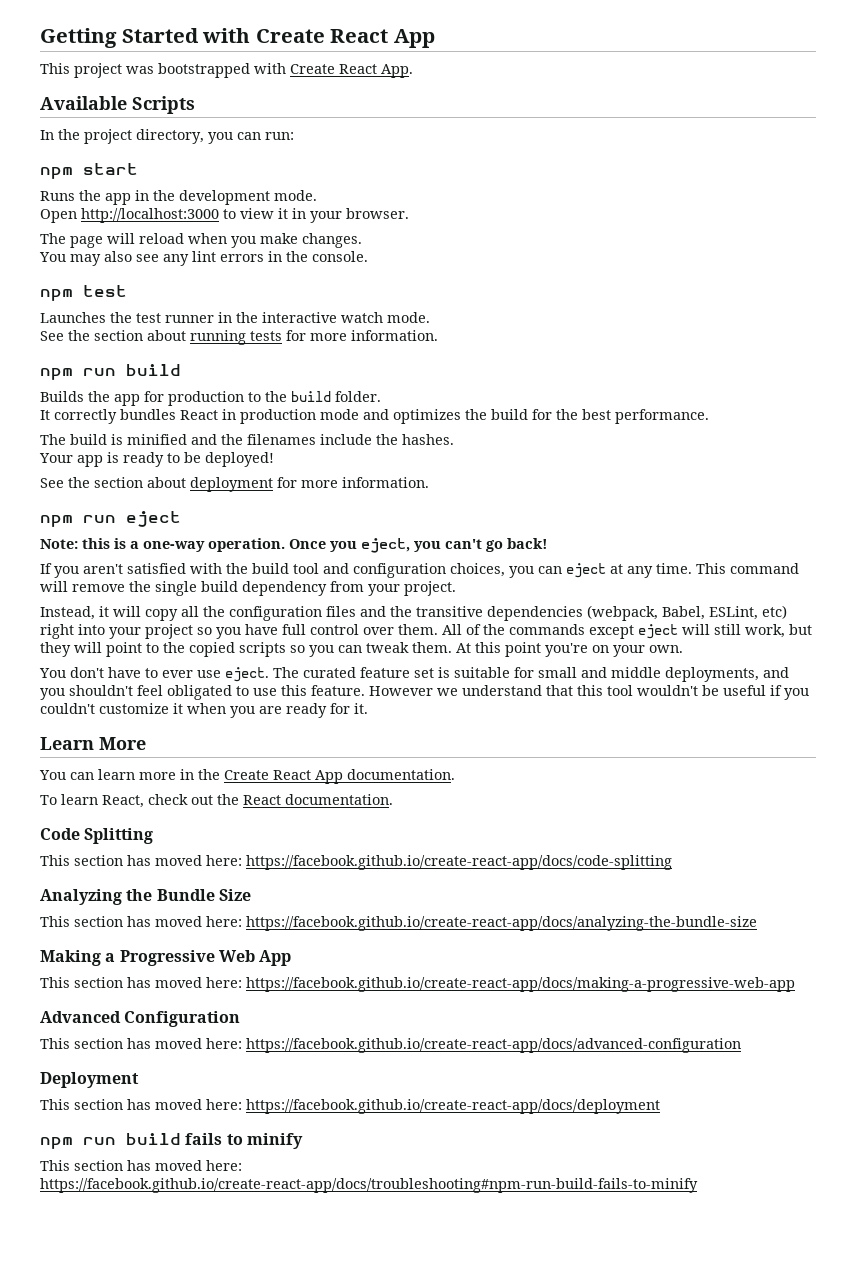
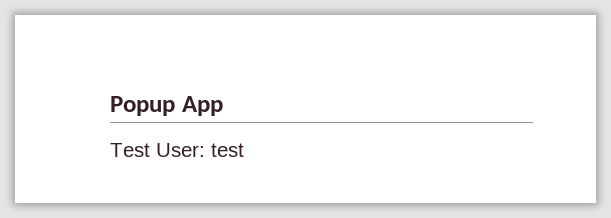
[40,28,435,48] [40,63,413,78] [40,96,195,114] [40,129,294,144] [40,163,138,179] [40,190,317,205] [40,208,409,223] [40,233,362,248] [39,251,368,266] [40,285,127,301] [40,312,430,323] [40,330,438,345] [40,364,181,380] [40,391,381,406] [40,409,709,424] [40,434,454,445] [39,452,274,467] [40,477,429,492] [40,511,181,527] [40,538,548,553] [40,563,799,578] [40,581,456,596] [40,605,787,621] [40,624,812,639] [40,642,683,657] [39,667,789,682] [40,685,809,700] [40,703,368,718] [40,737,146,750] [39,769,455,784] [40,794,393,808] [40,828,154,844] [40,855,672,870] [40,889,251,905] [40,916,757,931] [40,950,292,966] [40,977,795,992] [40,1011,241,1027] [40,1038,741,1053] [40,1072,139,1088] [40,1099,660,1114] [40,1133,303,1149] [40,1160,242,1171] [40,1178,698,1193] Getting Started with Create React App // This project was bootstrapped with Create React App. // Available Scripts // In the project directory, you can run: // npm start // Runs the app in the development mode. // Open http://localhost:3000 to view it in your browser. // The page will reload when you make changes. // You may also see any lint errors in the console. // npm test // Launches the test runner in the interactive watch mode. // See the section about running tests for more information. // npm run build // Builds the app for production to the build folder. // It correctly bundles React in production mode and optimizes the build for the best performance. // The build is minified and the filenames include the hashes. // Your app is ready to be deployed! // See the section about deployment for more information. // npm run eject // Note: this is a one-way operation. Once you eject, you can't go back! // If you aren't satisfied with the build tool and configuration choices, you can eject at any time. This command will remove the single build dependency from your project. // Instead, it will copy all the configuration files and the transitive dependencies (webpack, Babel, ESLint, etc) right into your project so you have full control over them. All of the commands except eject will still work, but they will point to the copied scripts so you can tweak them. At this point you're on your own. // You don't have to ever use eject. The curated feature set is suitable for small and middle deployments, and you shouldn't feel obligated to use this feature. However we understand that this tool wouldn't be useful if you couldn't customize it when you are ready for it. // Learn More // You can learn more in the Create React App documentation. // To learn React, check out the React documentation. // Code Splitting // This section has moved here: https://facebook.github.io/create-react-app/docs/code-splitting // Analyzing the Bundle Size // This section has moved here: https://facebook.github.io/create-react-app/docs/analyzing-the-bundle-size // Making a Progressive Web App // This section has moved here: https://facebook.github.io/create-react-app/docs/making-a-progressive-web-app // Advanced Configuration // This section has moved here: https://facebook.github.io/create-react-app/docs/advanced-configuration // Deployment // This section has moved here: https://facebook.github.io/create-react-app/docs/deployment // npm run build fails to minify // This section has moved here: https://facebook.github.io/create-react-app/docs/troubleshooting#npm-run-build-fails-to-minify -> [110,96,223,116] [110,143,244,157] Popup App // Test User: test

